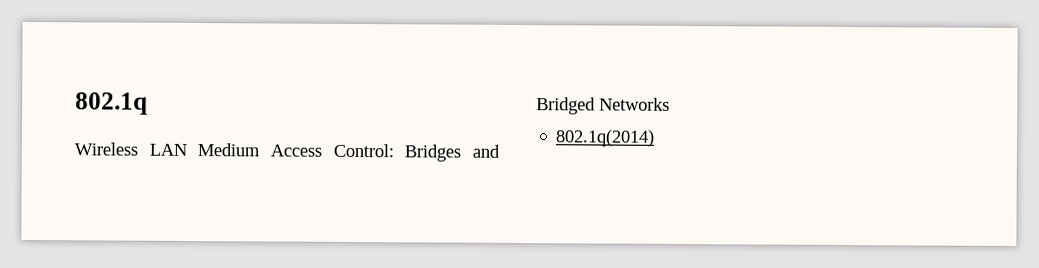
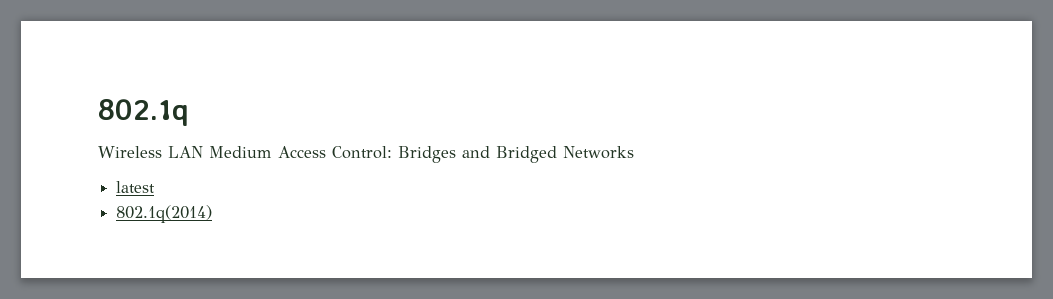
(670, 104) none -> [116,181,156,193] // latest

